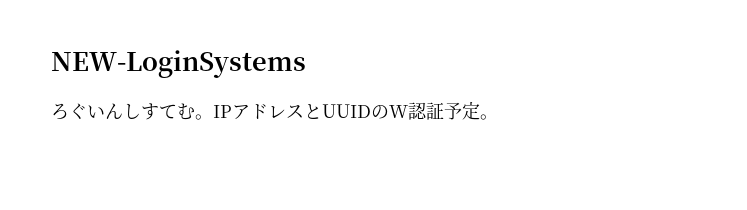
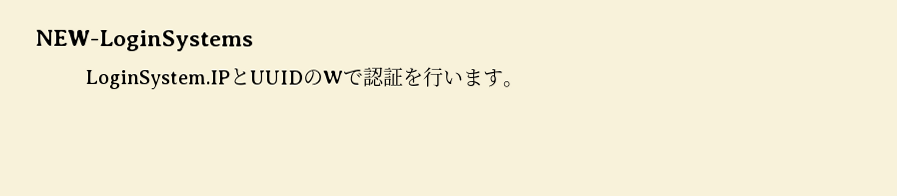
[51,101,480,120] ろぐいんしすてむ。IPアドレスとUUIDのW認証予定 -> [86,66,505,90] LoginSystem.IPとUUIDのWで認証を行います

